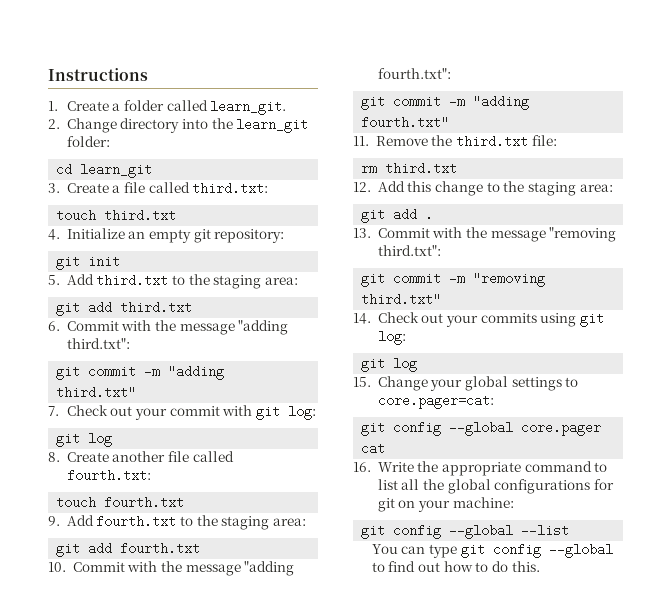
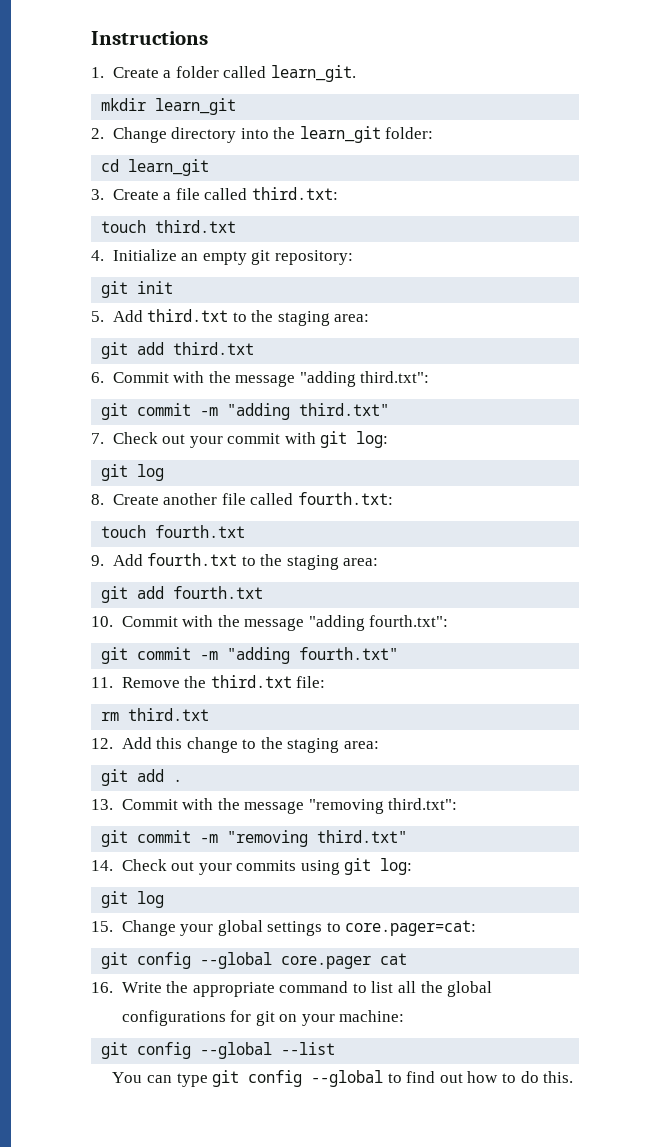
(287, 107) none -> [101,98,237,115] // mkdir learn_git

